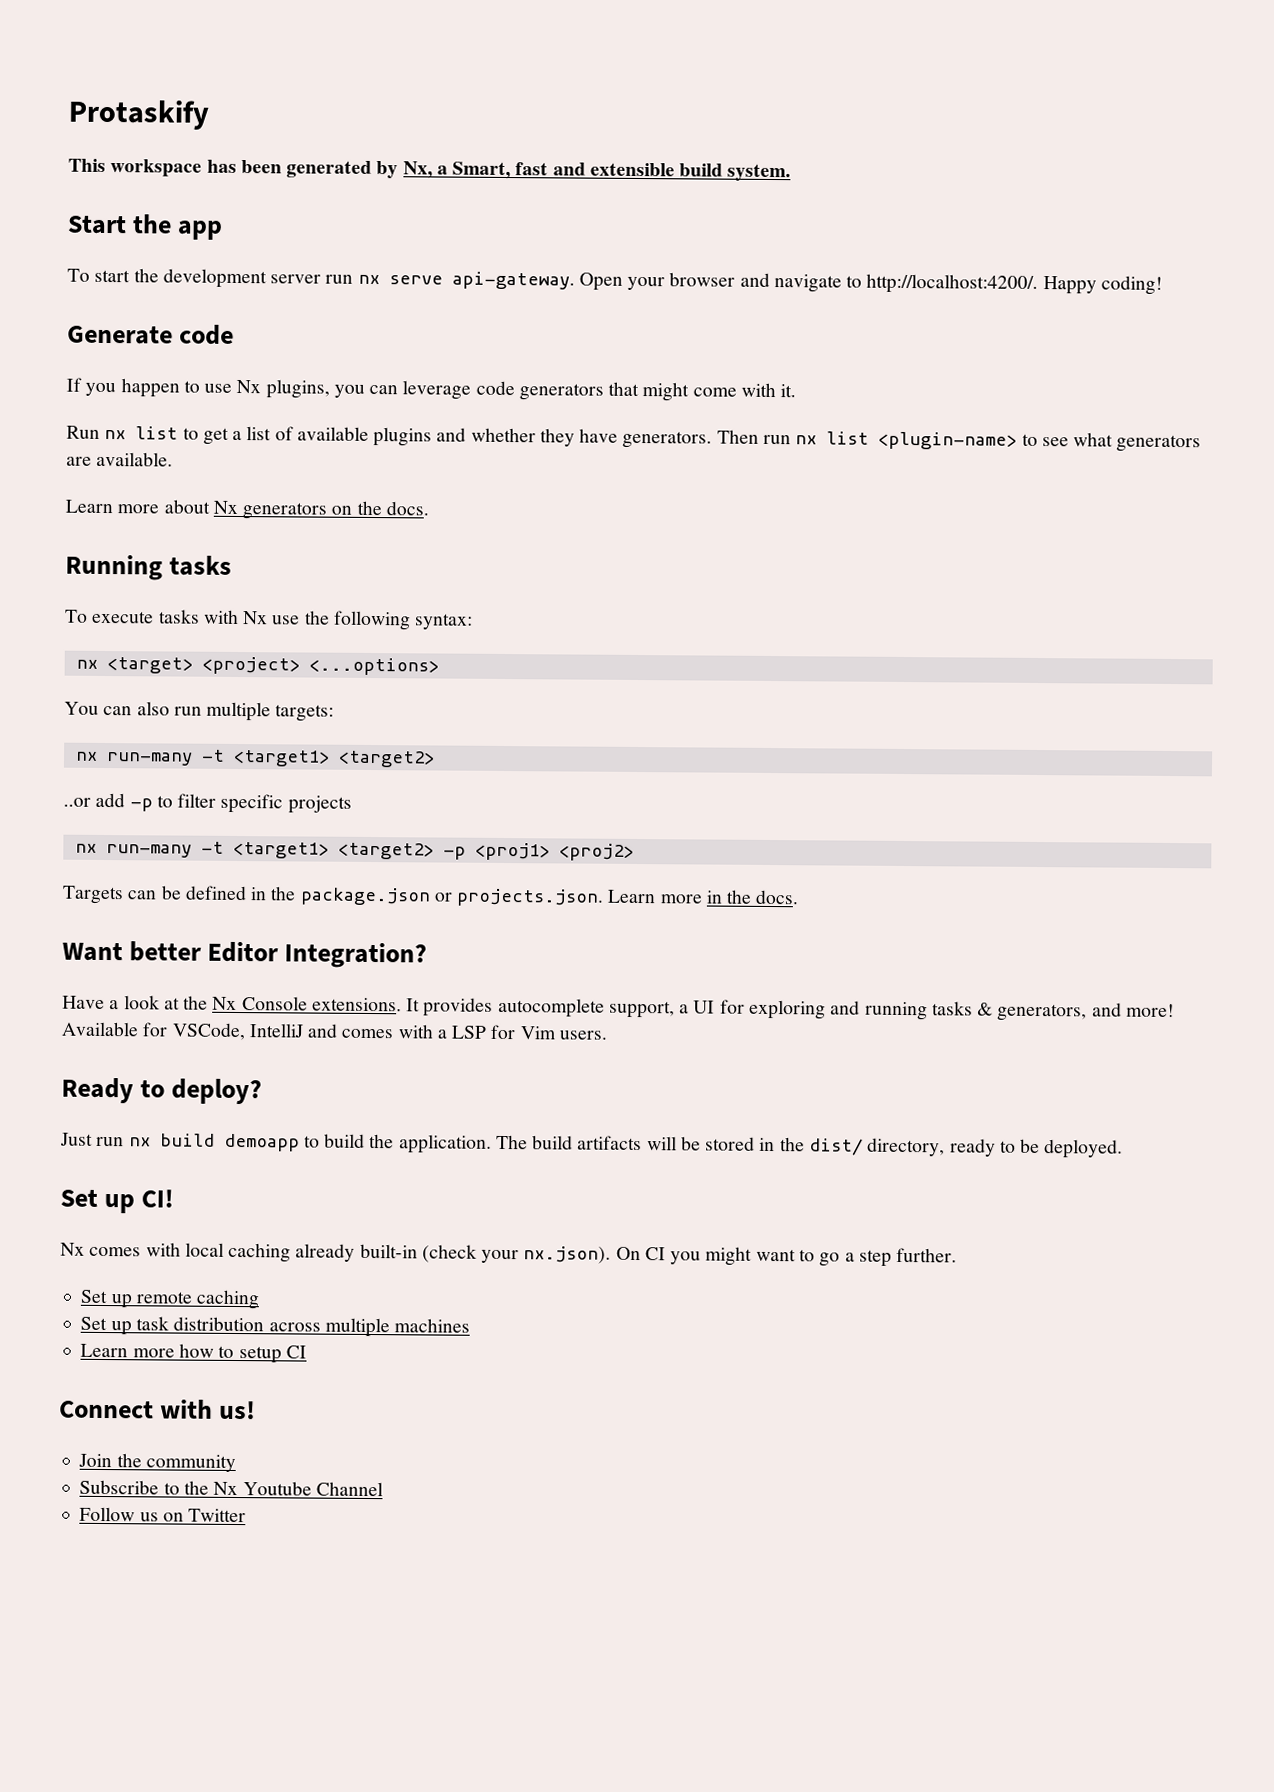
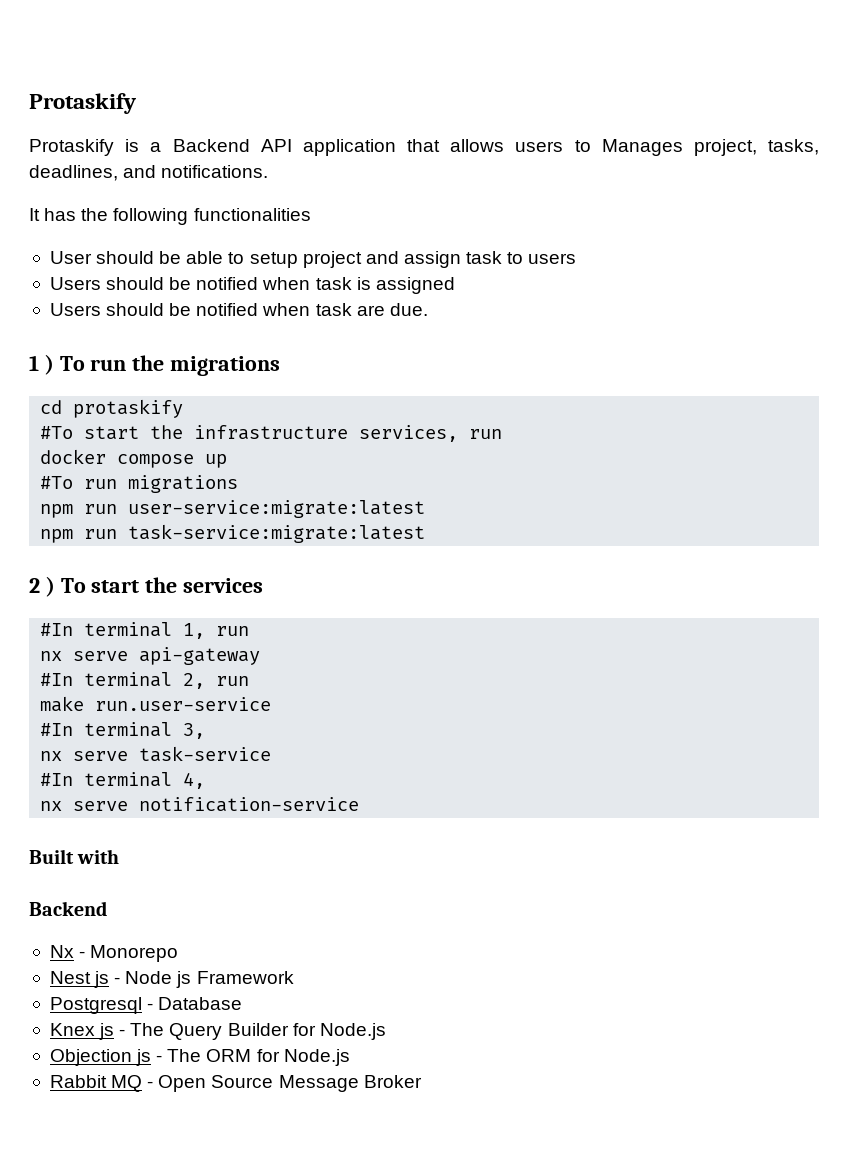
[68,158,792,182] [67,214,224,240] [67,268,1163,295] [67,324,235,345] [66,377,797,402] [66,425,1202,453] [66,451,174,467] [65,499,429,520] [65,554,233,581] [65,609,474,631] [75,656,439,676] [64,701,335,722] [74,749,435,768] [63,792,352,814] [74,841,634,861] [62,885,800,907] [62,941,428,969] [62,995,1175,1022] [61,1021,607,1041] [61,1077,263,1105] [60,1132,1124,1159] [60,1189,175,1214] [60,1242,958,1267] [80,1289,261,1310] [80,1316,471,1338] [80,1343,307,1364] [59,1399,257,1420] [78,1453,236,1473] [79,1479,383,1497] [79,1506,247,1523] This workspace has been generated by Nx, a Smart, fast and extensible build system. // Start the app // To start the development server run nx serve api-gateway. Open your browser and navigate to http://localhost:4200/. Happy coding! // Generate code // If you happen to use Nx plugins, you can leverage code generators that might come with it. // Run nx list to get a list of available plugins and whether they have generators. Then run nx list <plugin-name> to see what generators are available. // Learn more about Nx generators on the docs. // Running tasks // To execute tasks with Nx use the following syntax: // nx <target> <project> <...options> // You can also run multiple targets: // nx run-many -t <target1> <target2> // ..or add -p to filter specific projects // nx run-many -t <target1> <target2> -p <proj1> <proj2> // Targets can be defined in the package.json or projects.json. Learn more in the docs. // Want better Editor Integration? // Have a look at the Nx Console extensions. It provides autocomplete support, a UI for exploring and running tasks & generators, and more! Available for VSCode, IntelliJ and comes with a LSP for Vim users. // Ready to deploy? // Just run nx build demoapp to build the application. The build artifacts will be stored in the dist/ directory, ready to be deployed. // Set up CI! // Nx comes with local caching already built-in (check your nx.json). On CI you might want to go a step further. // Set up remote caching // Set up task distribution across multiple machines // Learn more how to setup CI // Connect with us! // Join the community // Subscribe to the Nx Youtube Channel // Follow us on Twitter -> [29,139,819,156] [29,165,269,181] [29,208,311,225] [49,251,577,268] [49,277,455,294] [49,303,428,316] [29,354,281,376] [40,399,184,418] [40,425,503,442] [40,449,228,468] [40,475,239,493] [40,500,426,518] [40,524,426,543] [29,576,264,597] [40,622,250,639] [40,647,261,665] [40,672,250,689] [40,696,272,712] [40,722,206,739] [40,746,272,762] [40,772,206,789] [40,797,360,812] [29,849,120,864] [29,901,107,916] [49,945,179,962] [49,971,294,988] [49,997,243,1014] [49,1023,386,1040] [49,1049,350,1066] [49,1075,422,1092] Protaskify is a Backend API application that allows users to Manages project, tasks, deadlines, and notifications. // It has the following functionalities // User should be able to setup project and assign task to users // Users should be notified when task is assigned // Users should be notified when task are due. // 1 ) To run the migrations // cd protaskify // #To start the infrastructure services, run // docker compose up // #To run migrations // npm run user-service:migrate:latest // npm run task-service:migrate:latest // 2 ) To start the services // #In terminal 1, run // nx serve api-gateway // #In terminal 2, run // make run.user-service // #In terminal 3, // nx serve task-service // #In terminal 4, // nx serve notification-service // Built with // Backend // Nx - Monorepo // Nest js - Node js Framework // Postgresql - Database // Knex js - The Query Builder for Node.js // Objection js - The ORM for Node.js // Rabbit MQ - Open Source Message Broker

